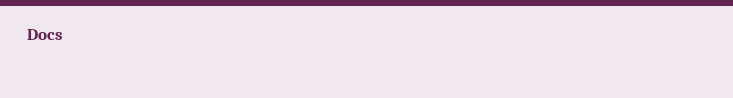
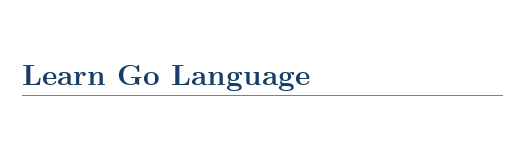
[27,29,63,40] Docs -> [22,65,310,91] Learn Go Language

